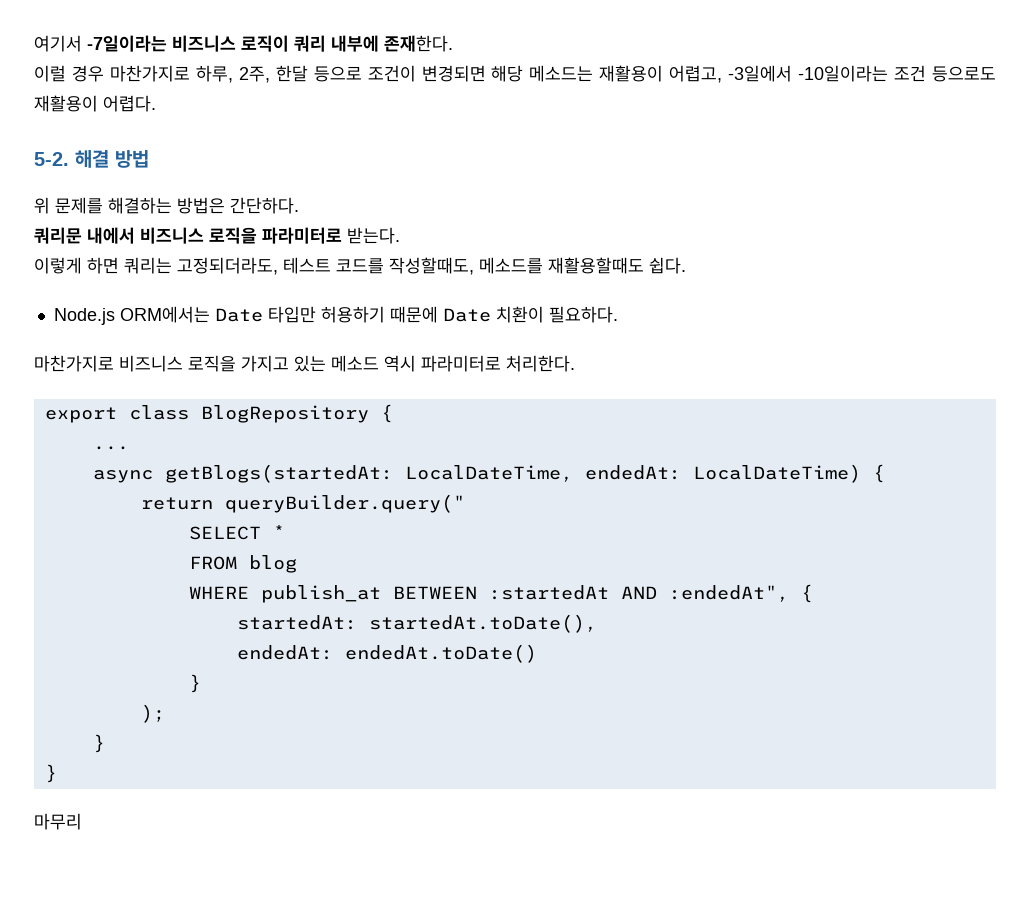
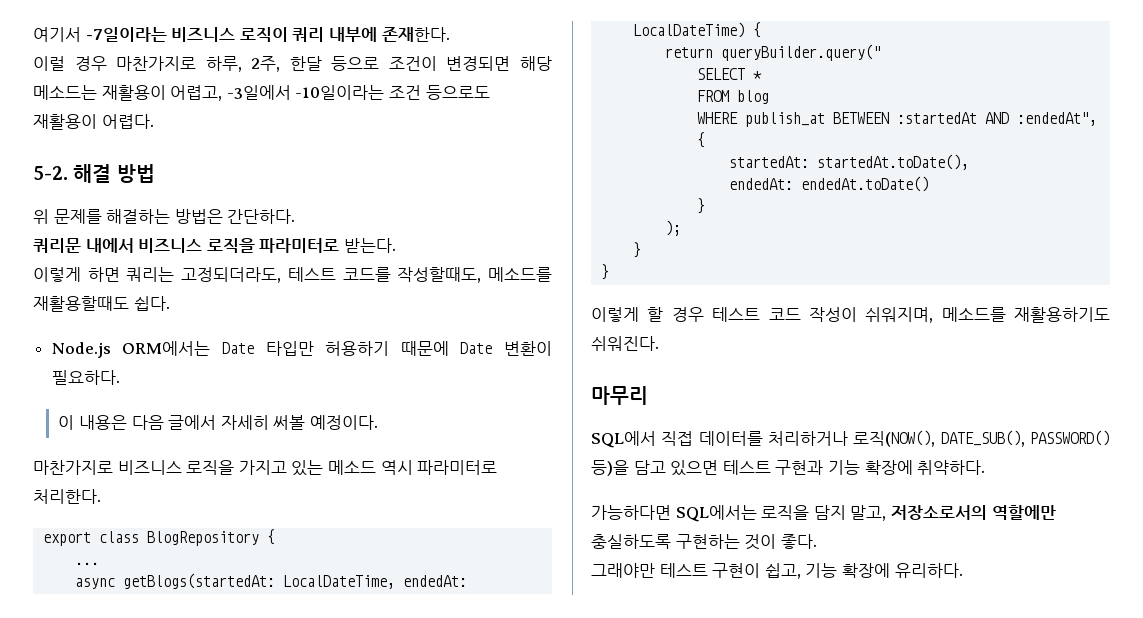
[495,306,544,323] 치환이 -> [504,341,552,356] 변환이
(618, 314) none -> [58,415,378,430] // 이 내용은 다음 글에서 자세히 써볼 예정이다.
[34,813,82,830] 마무리 -> [591,307,1110,323] [591,336,659,351] [591,386,648,405] [591,430,1110,448] [591,460,986,476] [591,505,1056,522] [591,534,817,550] [591,563,963,579] 이렇게 할 경우 테스트 코드 작성이 쉬워지며, 메소드를 재활용하기도 쉬워진다. // 마무리 // SQL에서 직접 데이터를 처리하거나 로직(NOW(), DATE_SUB(), PASSWORD() 등)을 담고 있으면 테스트 구현과 기능 확장에 취약하다. // 가능하다면 SQL에서는 로직을 담지 말고, 저장소로서의 역할에만 충실하도록 구현하는 것이 좋다. // 그래야만 테스트 구현이 쉽고, 기능 확장에 유리하다.

